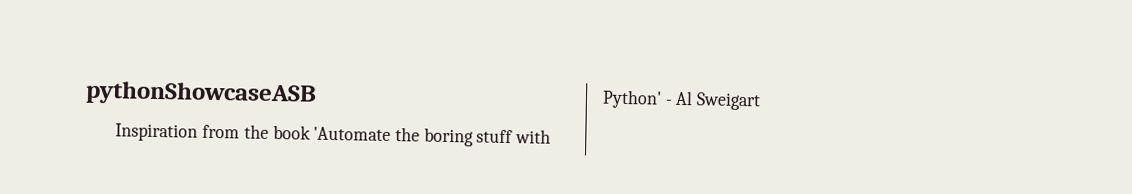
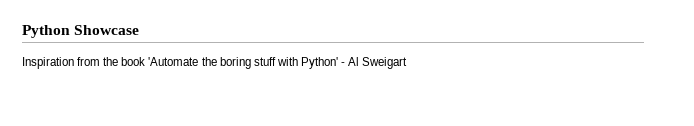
[85,80,317,107] pythonShowcaseASB -> [22,25,140,38] Python Showcase

